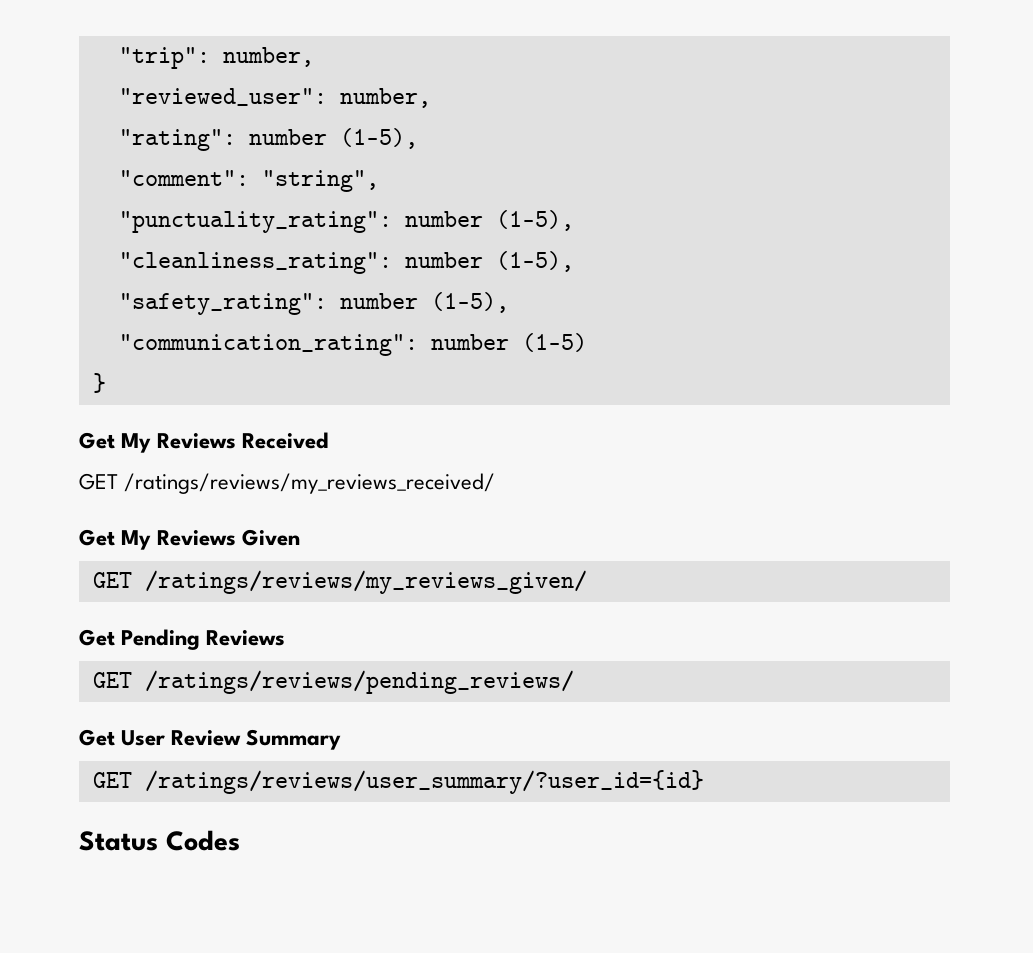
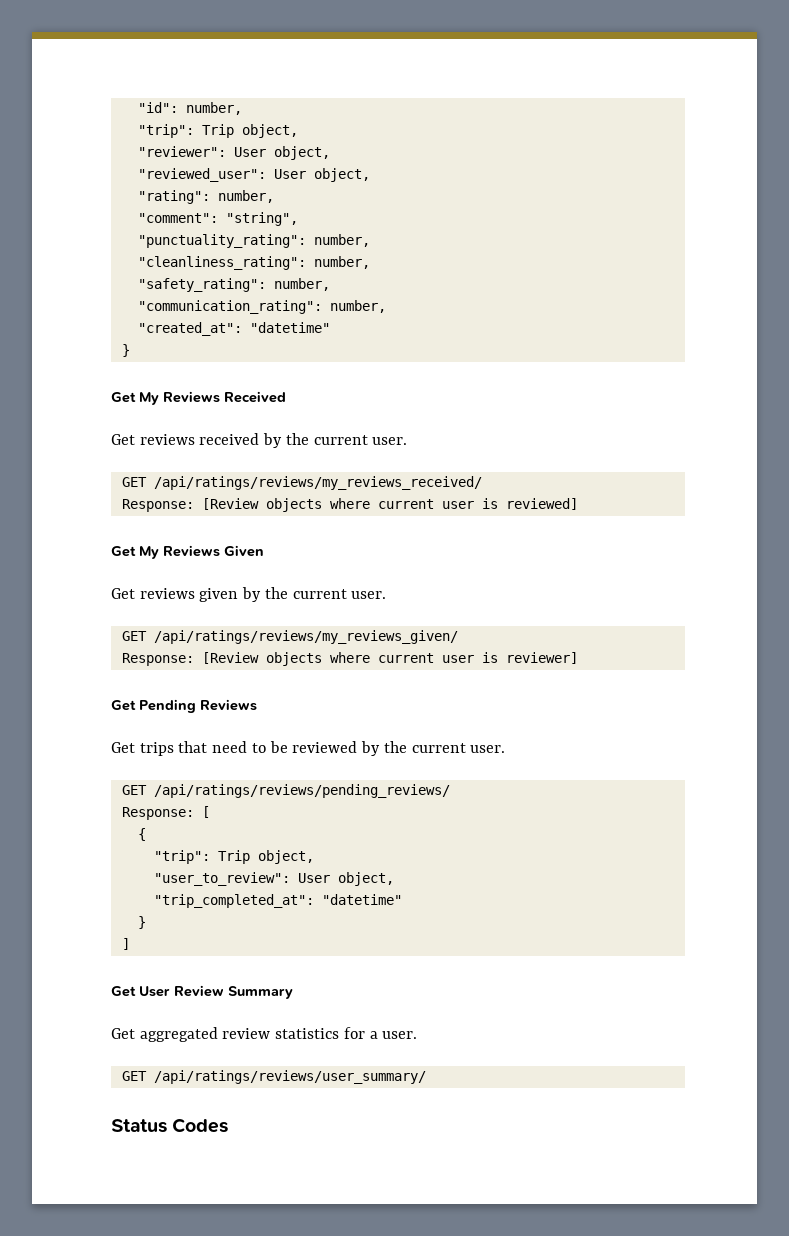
[118,47,314,69] "trip": number, -> [137,102,242,115] [137,124,298,138] [137,146,330,160] "id": number, // "trip": Trip object, // "reviewer": User object,
[339,88,431,108] number, -> [273,168,370,182] User object,
[248,128,418,149] number (1-5), -> [217,190,274,203] number,
[404,210,574,231] number (1-5), -> [313,234,370,247] number,
[404,251,574,272] number (1-5), -> [313,256,370,269] number,
[339,292,509,313] number (1-5), -> [273,278,330,291] number,
[430,333,587,352] number (1-5) -> [329,300,386,313] [137,322,330,336] number, // "created_at": "datetime"
[79,473,496,494] [79,529,301,550] [92,570,587,594] [79,629,286,650] [92,670,574,694] [79,729,342,750] [92,770,704,794] GET /ratings/reviews/my_reviews_received/ // Get My Reviews Given // GET /ratings/reviews/my_reviews_given/ // Get Pending Reviews // GET /ratings/reviews/pending_reviews/ // Get User Review Summary // GET /ratings/reviews/user_summary/?user_id={id} -> [111,433,408,448] [121,476,482,490] [121,498,578,512] [111,545,264,559] [111,587,387,602] [121,630,458,644] [121,652,578,666] [111,699,257,713] [111,741,506,756] [121,784,450,798] [121,806,210,820] [137,828,146,841] [153,850,314,864] [153,872,394,886] [153,894,402,908] [137,916,146,929] [121,938,130,950] [111,985,293,999] [111,1027,418,1042] [121,1070,426,1084] Get reviews received by the current user. // GET /api/ratings/reviews/my_reviews_received/ // Response: [Review objects where current user is reviewed] // Get My Reviews Given // Get reviews given by the current user. // GET /api/ratings/reviews/my_reviews_given/ // Response: [Review objects where current user is reviewer] // Get Pending Reviews // Get trips that need to be reviewed by the current user. // GET /api/ratings/reviews/pending_reviews/ // Response: [ // { // "trip": Trip object, // "user_to_review": User object, // "trip_completed_at": "datetime" // } // ] // Get User Review Summary // Get aggregated review statistics for a user. // GET /api/ratings/reviews/user_summary/

